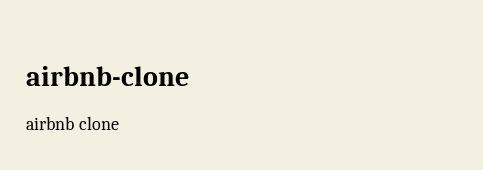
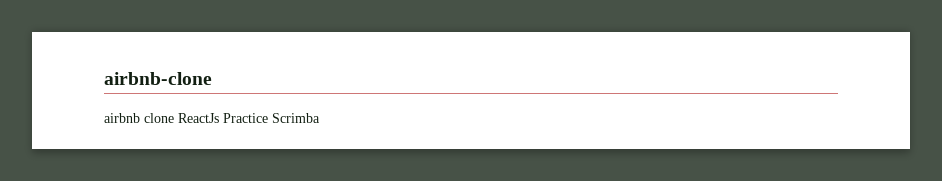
(119, 123) none -> [178,113,320,123] ReactJs Practice Scrimba

